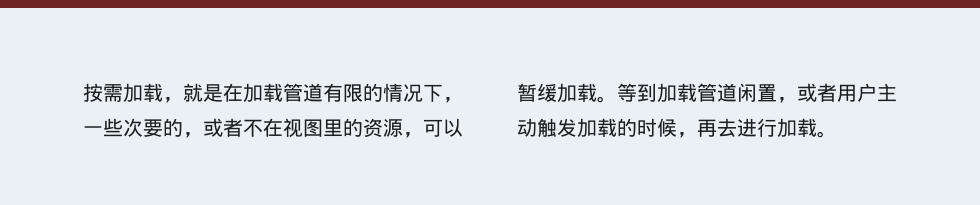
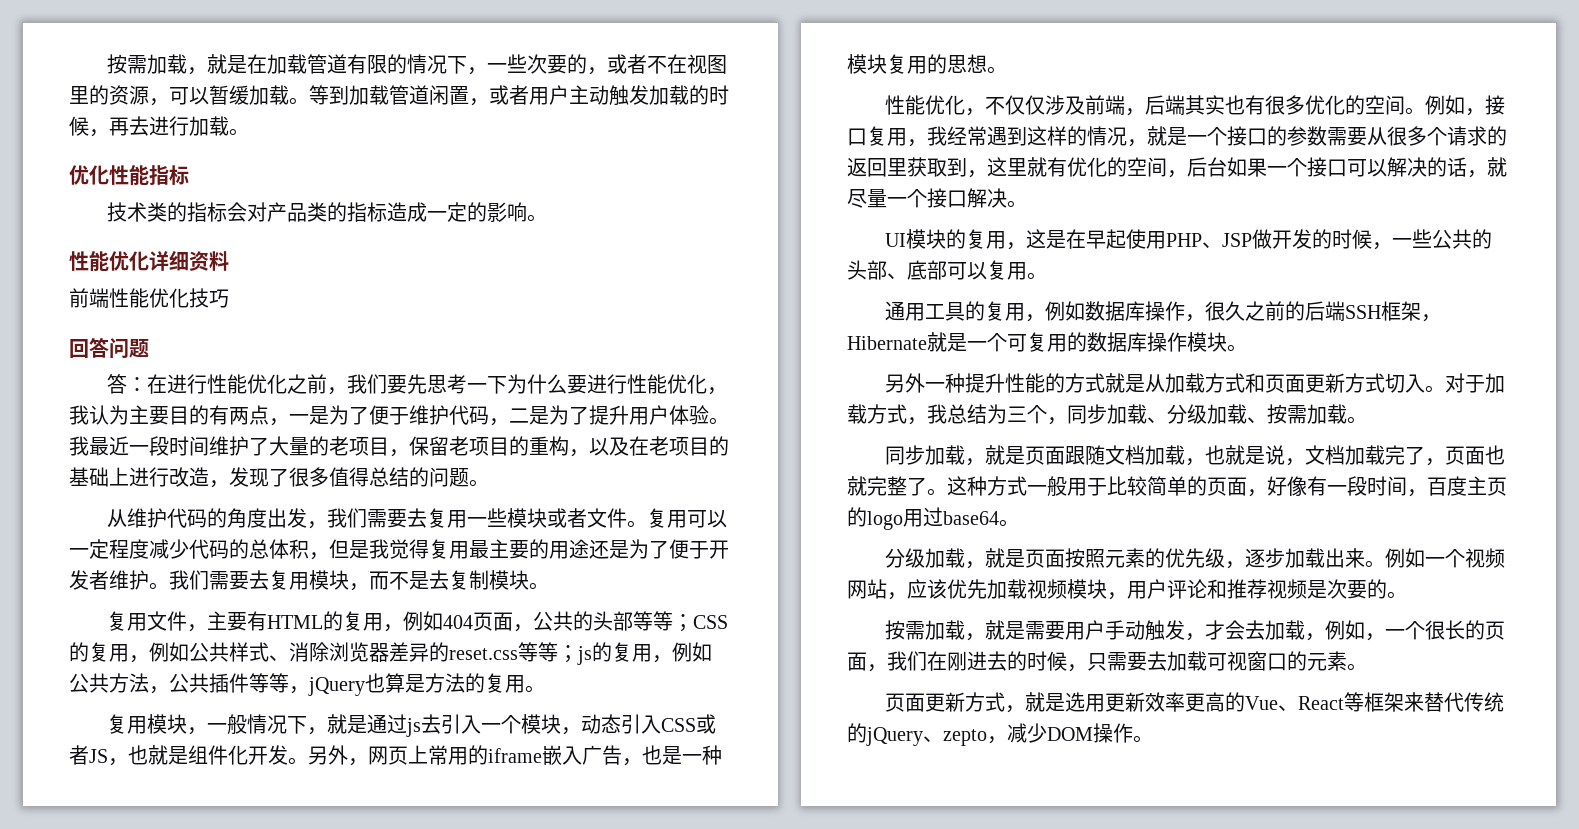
(837, 134) none -> [69,165,189,185] [107,202,548,222] [69,251,229,271] [69,288,229,308] [69,337,149,359] [107,374,728,395] [69,405,729,426] [69,436,729,457] [69,467,489,488] [107,508,728,529] [69,539,729,560] [69,570,549,591] [107,611,729,632] [69,642,712,665] [69,673,545,696] [107,714,717,737] [69,745,722,766] [847,54,1007,74] [885,95,1506,116] [847,126,1507,147] [847,157,1507,178] [847,188,1027,208] [885,229,1493,250] [847,260,1047,280] [885,301,1442,322] [847,332,1247,352] [885,373,1506,393] [847,404,1367,425] [885,445,1506,466] [847,476,1507,497] [847,507,1019,530] [885,548,1506,569] [847,579,1407,600] [885,620,1506,641] [847,651,1367,672] [885,692,1505,713] [847,723,1153,746] // 优化性能指标 // 技术类的指标会对产品类的指标造成一定的影响。 // 性能优化详细资料 // 前端性能优化技巧 // 回答问题 // 答：在进行性能优化之前，我们要先思考一下为什么要进行性能优化，我认为主要目的有两点，一是为了便于维护代码，二是为了提升用户体验。我最近一段时间维护了大量的老项目，保留老项目的重构，以及在老项目的基础上进行改造，发现了很多值得总结的问题。 // 从维护代码的角度出发，我们需要去复用一些模块或者文件。复用可以一定程度减少代码的总体积，但是我觉得复用最主要的用途还是为了便于开发者维护。我们需要去复用模块，而不是去复制模块。 // 复用文件，主要有HTML的复用，例如404页面，公共的头部等等；CSS的复用，例如公共样式、消除浏览器差异的reset.css等等；js的复用，例如公共方法，公共插件等等，jQuery也算是方法的复用。 // 复用模块，一般情况下，就是通过js去引入一个模块，动态引入CSS或者JS，也就是组件化开发。另外，网页上常用的iframe嵌入广告，也是一种模块复用的思想。 // 性能优化，不仅仅涉及前端，后端其实也有很多优化的空间。例如，接口复用，我经常遇到这样的情况，就是一个接口的参数需要从很多个请求的返回里获取到，这里就有优化的空间，后台如果一个接口可以解决的话，就尽量一个接口解决。 // UI模块的复用，这是在早起使用PHP、JSP做开发的时候，一些公共的头部、底部可以复用。 // 通用工具的复用，例如数据库操作，很久之前的后端SSH框架，Hibernate就是一个可复用的数据库操作模块。 // 另外一种提升性能的方式就是从加载方式和页面更新方式切入。对于加载方式，我总结为三个，同步加载、分级加载、按需加载。 // 同步加载，就是页面跟随文档加载，也就是说，文档加载完了，页面也就完整了。这种方式一般用于比较简单的页面，好像有一段时间，百度主页的logo用过base64。 // 分级加载，就是页面按照元素的优先级，逐步加载出来。例如一个视频网站，应该优先加载视频模块，用户评论和推荐视频是次要的。 // 按需加载，就是需要用户手动触发，才会去加载，例如，一个很长的页面，我们在刚进去的时候，只需要去加载可视窗口的元素。 // 页面更新方式，就是选用更新效率更高的Vue、React等框架来替代传统的jQuery、zepto，减少DOM操作。

